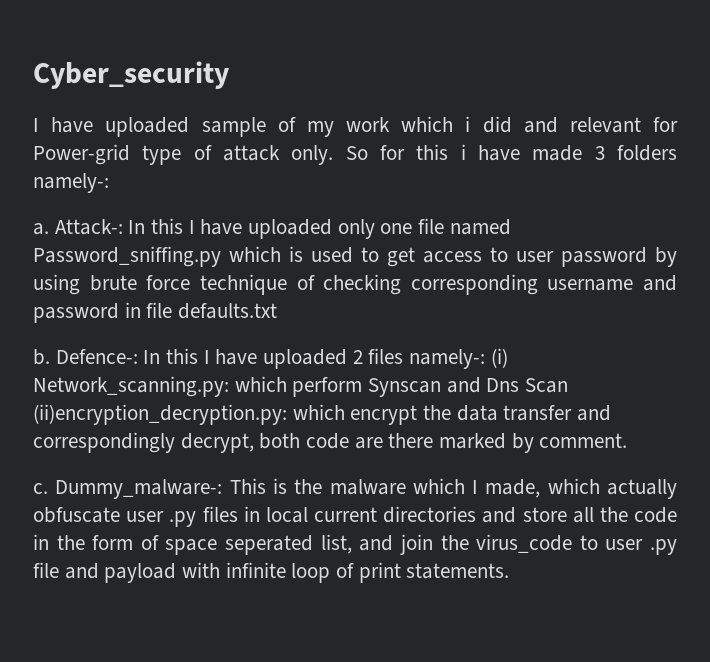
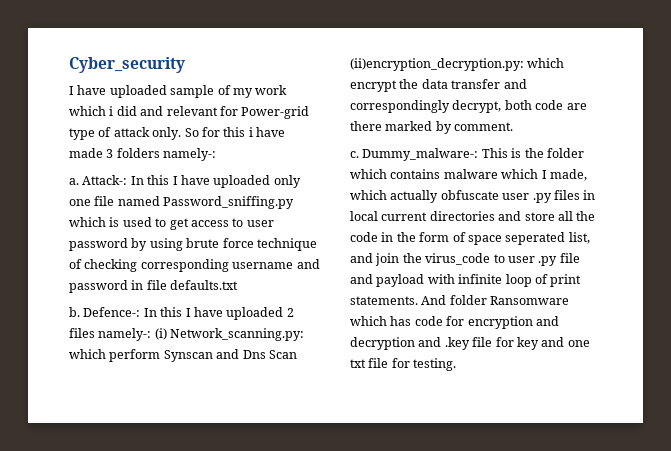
(323, 486) none -> [546,148,584,158] [350,169,441,179] folder which contains
(510, 571) none -> [421,295,570,305] [350,316,559,329] [350,337,590,350] [350,358,457,371] And folder Ransomware which has code for encryption and decryption and .key file for key and one txt file for testing.

